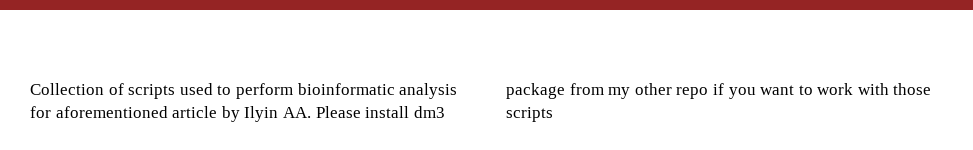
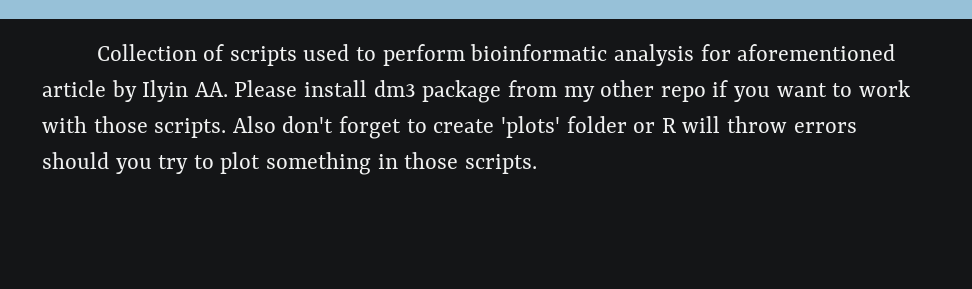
[506,107,553,122] scripts -> [154,116,857,139] [42,152,537,175] scripts. Also don't forget to create 'plots' folder or R will throw errors should you try to plot something in those scripts.

